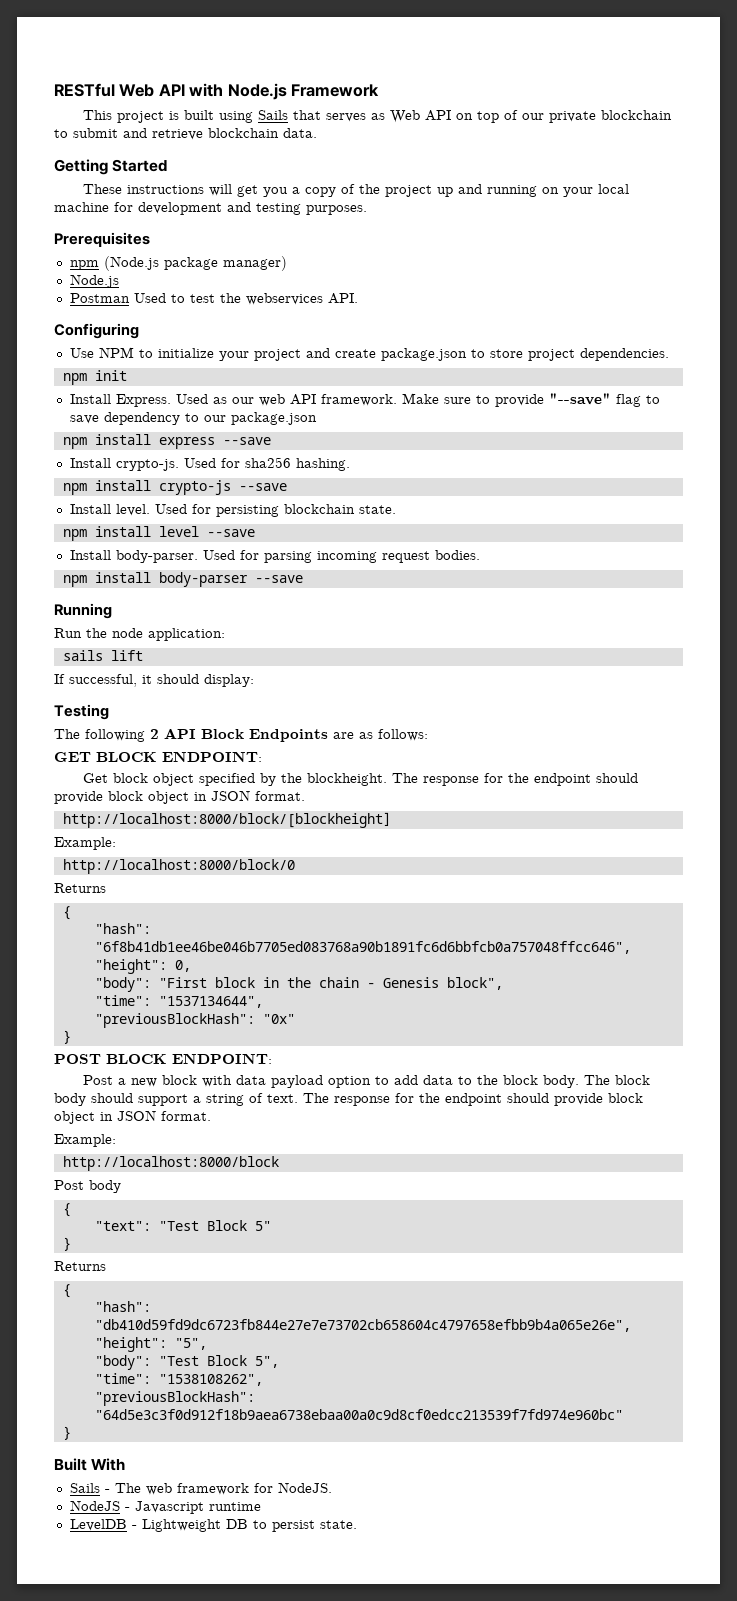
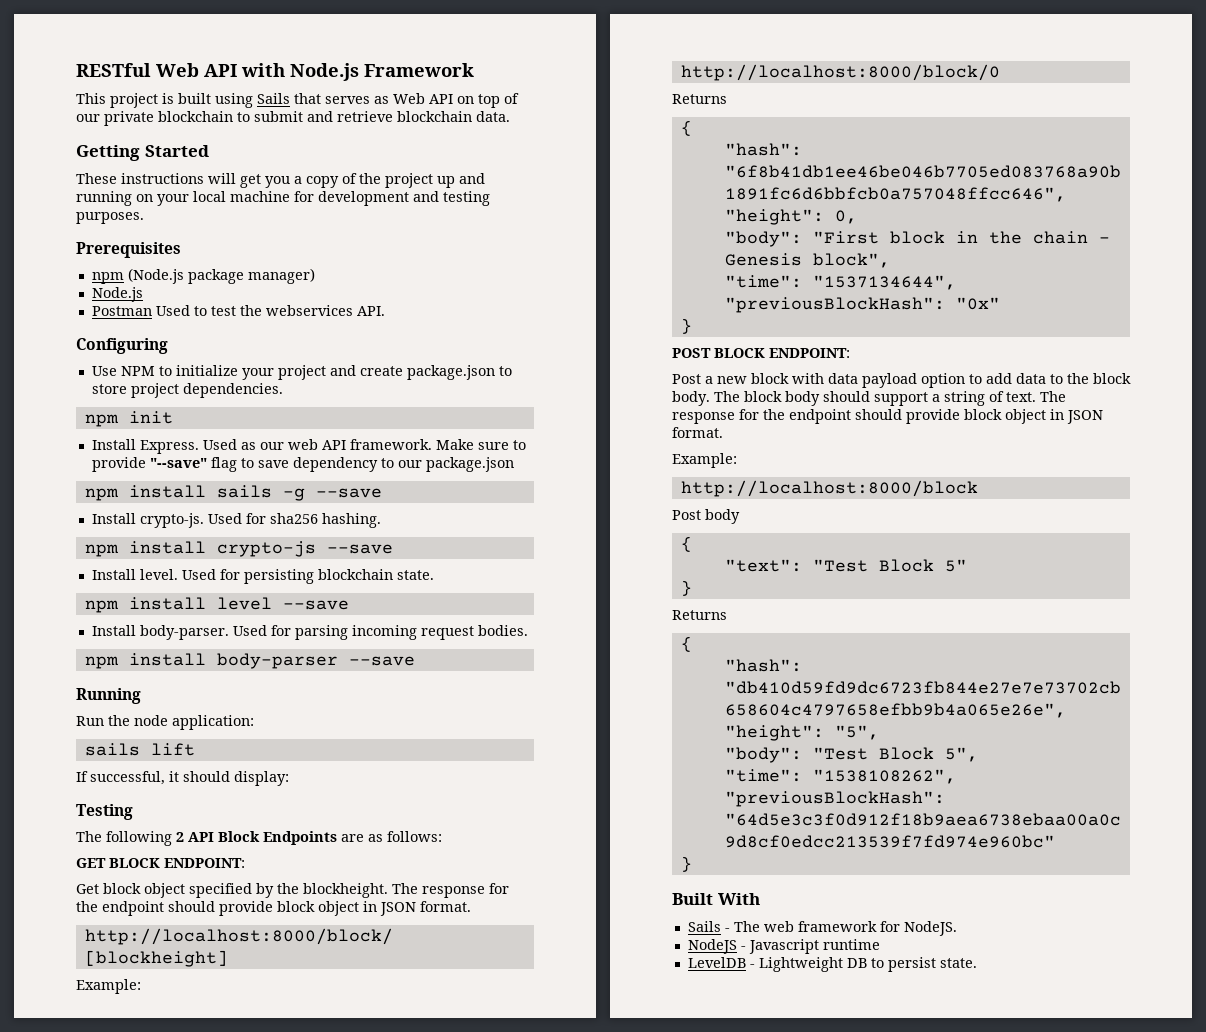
[158,437,215,449] express -> [216,485,305,501] sails -g

